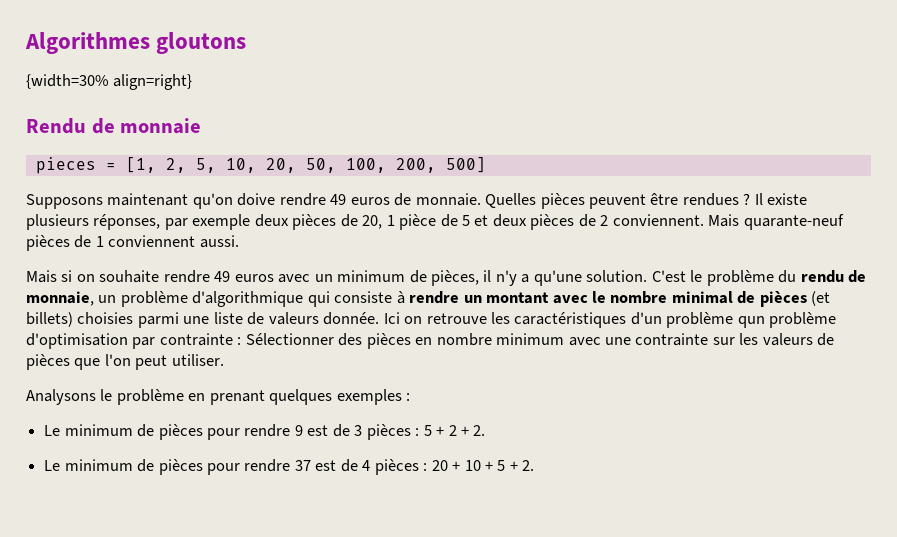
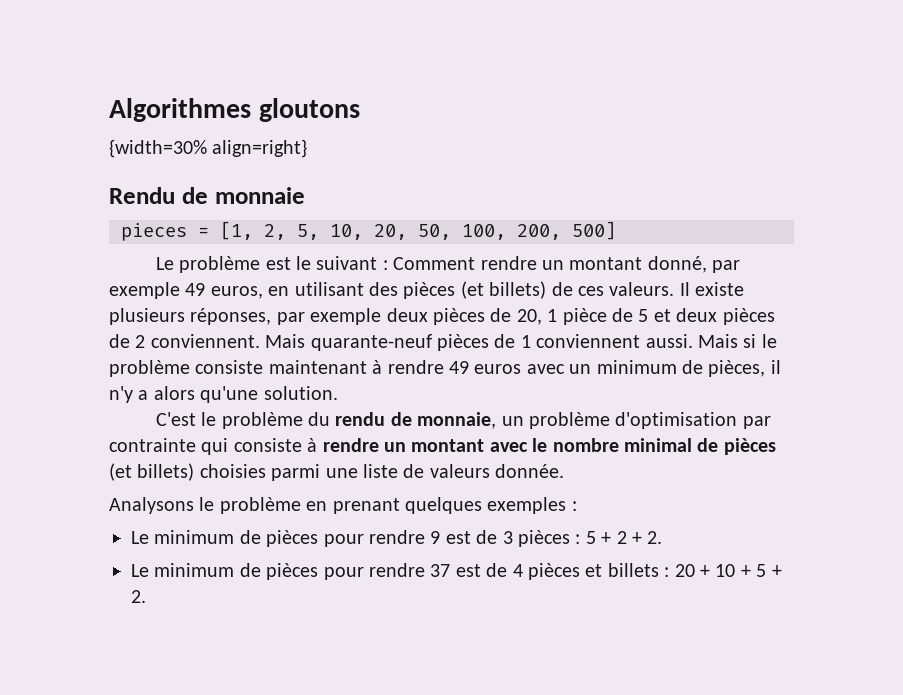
[26,193,751,209] Supposons maintenant qu'on doive rendre 49 euros de monnaie. Quelles pièces peuvent être rendues ? -> [155,256,741,273] [109,281,675,299] Le problème est le suivant : Comment rendre un montant donné, par exemple 49 euros, en utilisant des pièces (et billets) de ces valeurs.
(239, 241) // -> (693, 341) none
[76,270,160,283] on souhaite -> [761,334,777,348] [109,360,383,377] le problème consiste maintenant à
(530, 278) none -> [153,386,195,400] alors
(648, 276) none -> (338, 393) //
[192,291,304,307] d'algorithmique -> [615,412,771,429] [109,438,196,452] d'optimisation par contrainte
[383,312,837,328] [26,333,835,349] [26,354,224,370] Ici on retrouve les caractéristiques d'un problème qun problème d'optimisation par contrainte : Sélectionner des pièces en nombre minimum avec une contrainte sur les valeurs de pièces que l'on peut utiliser. -> (565, 471) none
(419, 467) none -> [585,563,659,577] et billets

